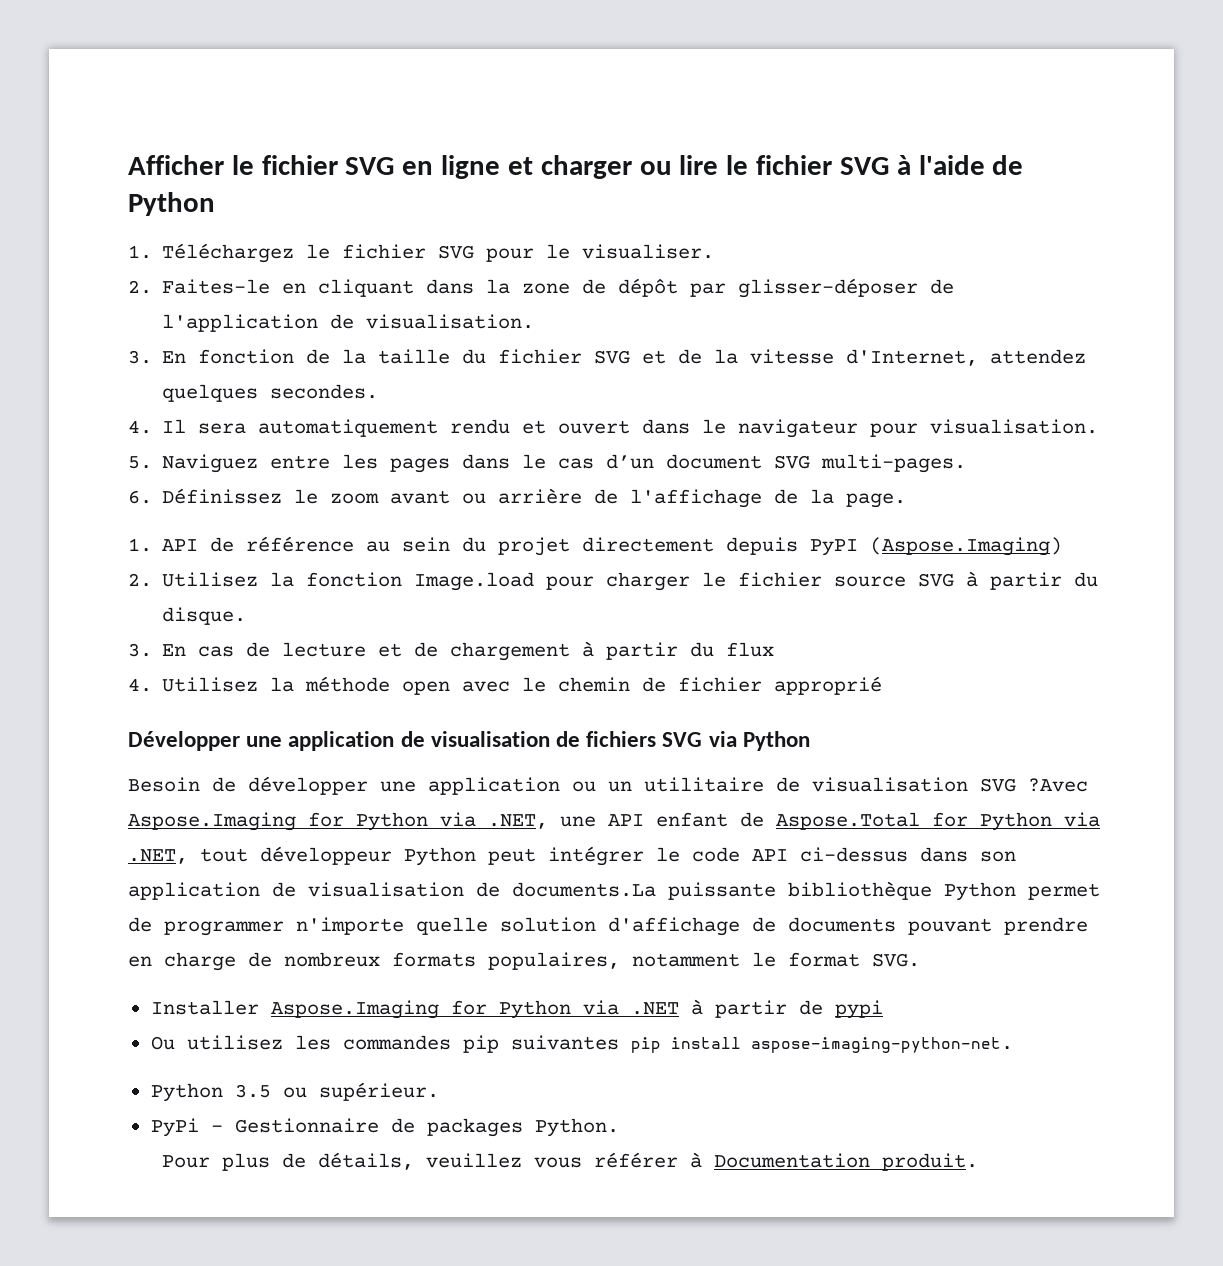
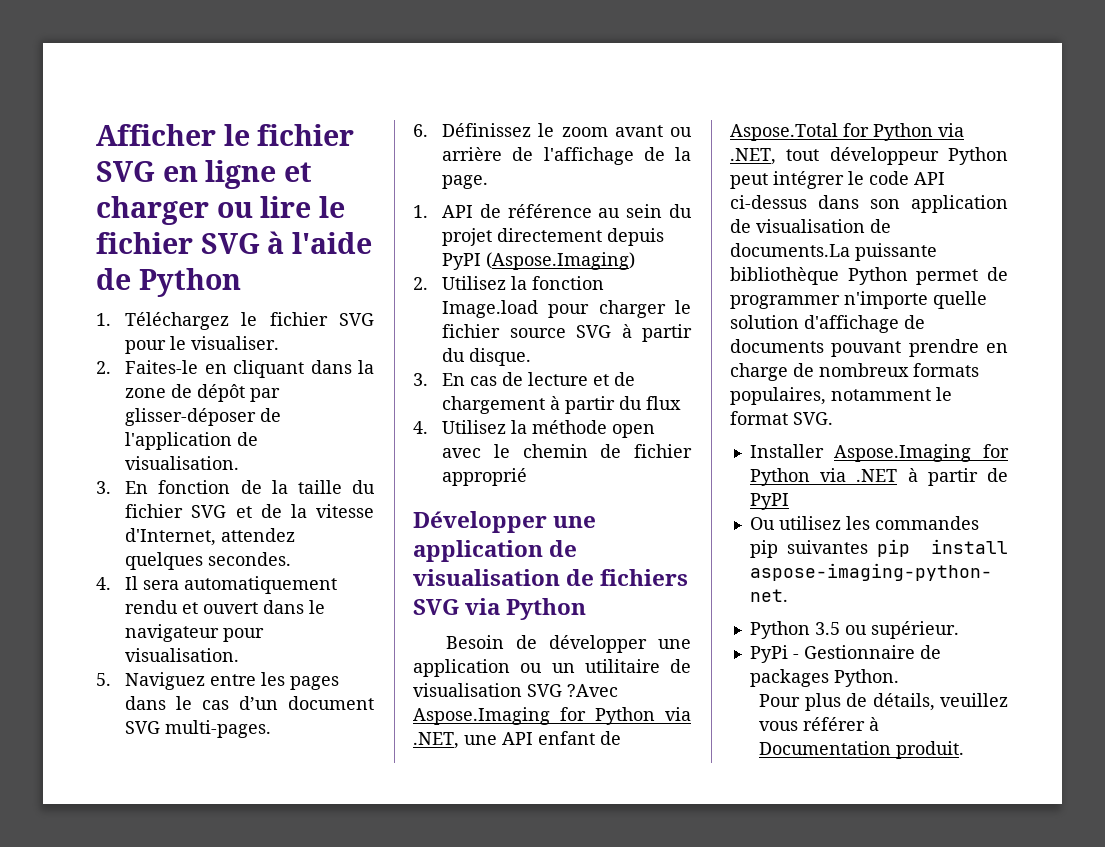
[834,1000,883,1019] pypi -> [749,493,789,510] PyPI

